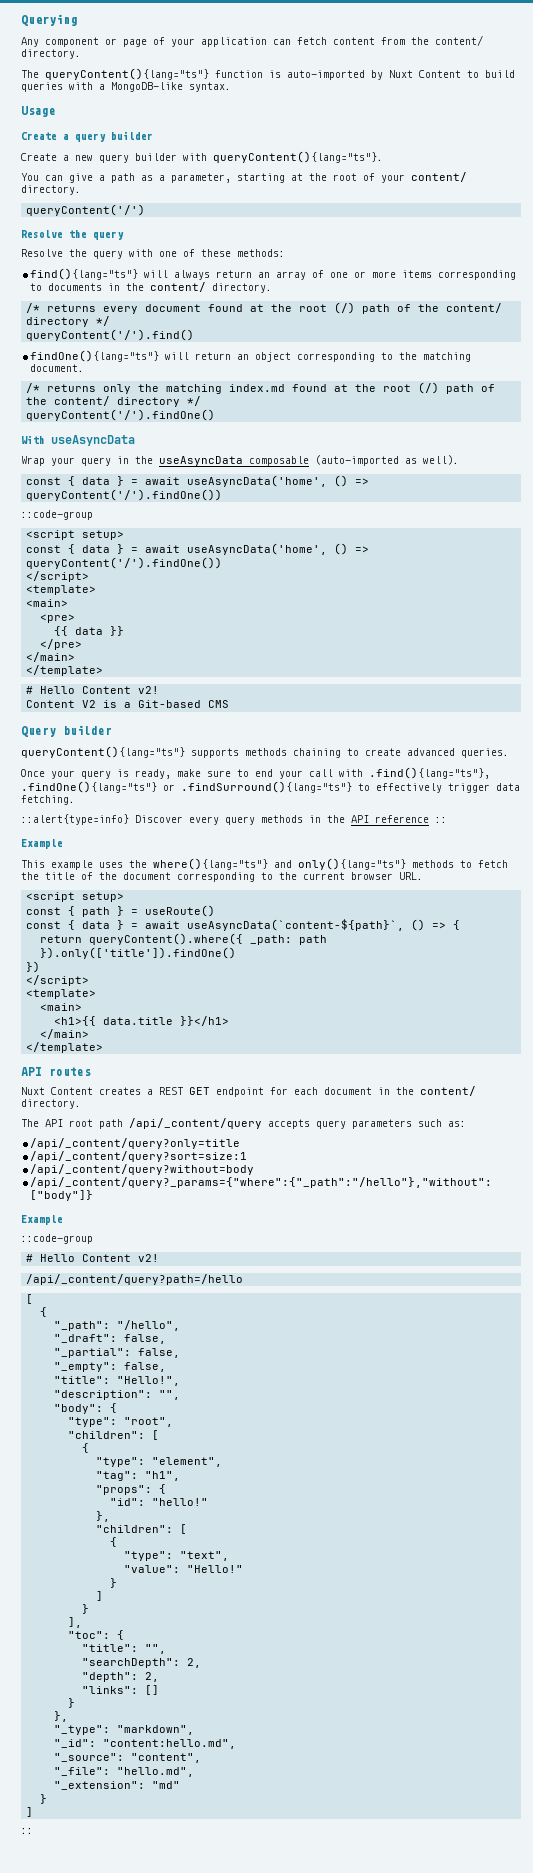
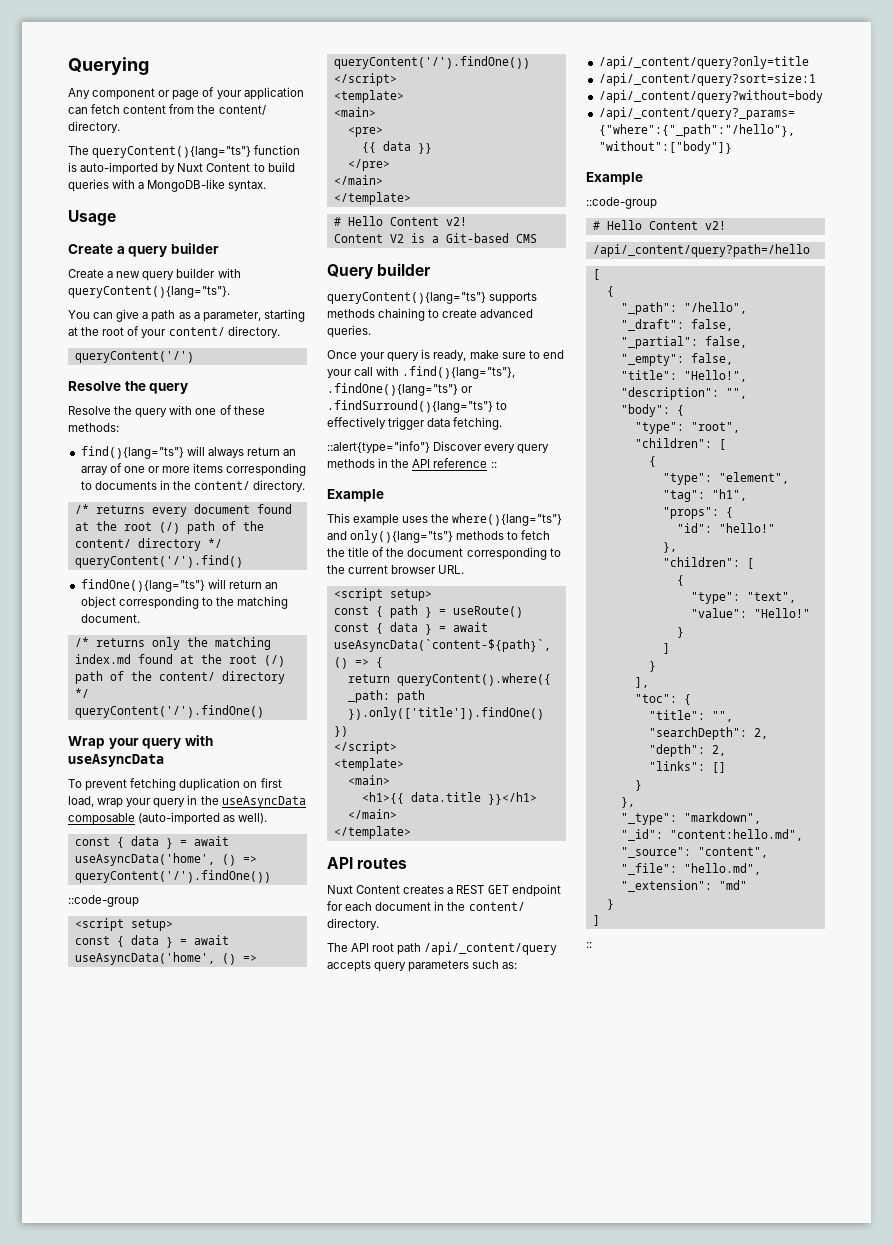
[21,435,135,446] [21,456,45,466] With useAsyncData // Wrap -> [68,735,213,749] [68,754,164,767] [68,778,282,791] [68,796,124,808] Wrap your query with useAsyncData // To prevent fetching duplication on first load, wrap
[21,814,129,825] ::alert{type=info} -> [327,441,430,454] ::alert{type="info"}

